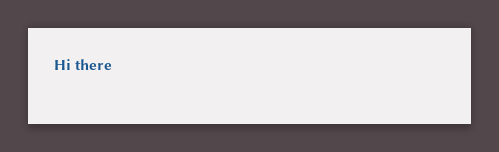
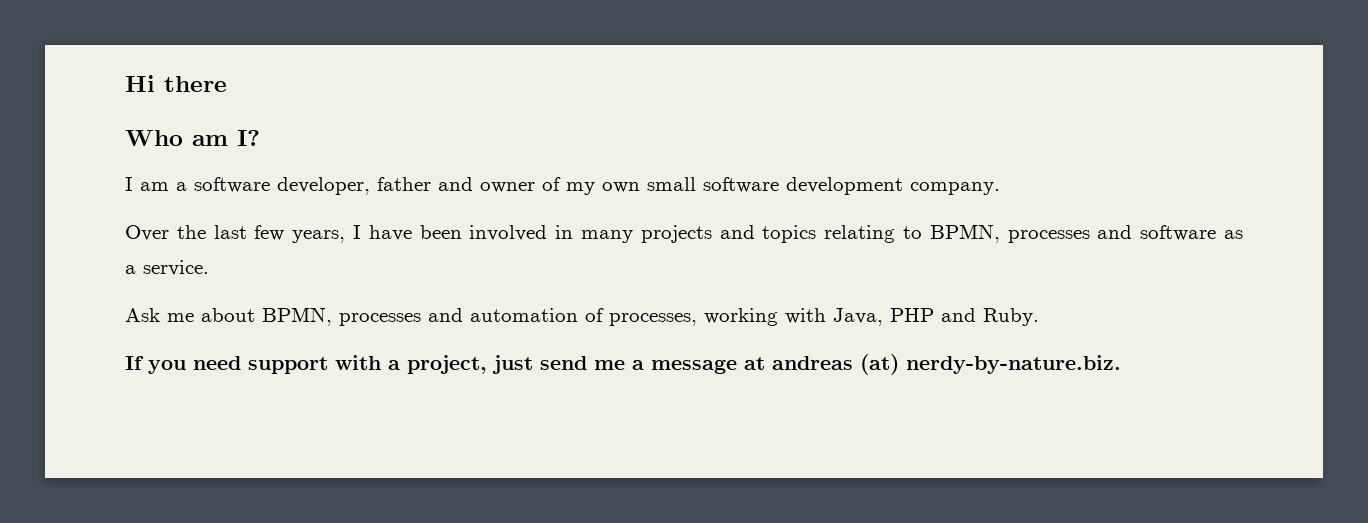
(113, 64) none -> [125,130,260,146] [125,177,1000,195] [125,224,1243,243] [125,260,209,276] [125,307,1039,326] [125,354,1121,375] // Who am I? // I am a software developer, father and owner of my own small software development company. // Over the last few years, I have been involved in many projects and topics relating to BPMN, processes and software as a service. // Ask me about BPMN, processes and automation of processes, working with Java, PHP and Ruby. // If you need support with a project, just send me a message at andreas (at) nerdy-by-nature.biz.

